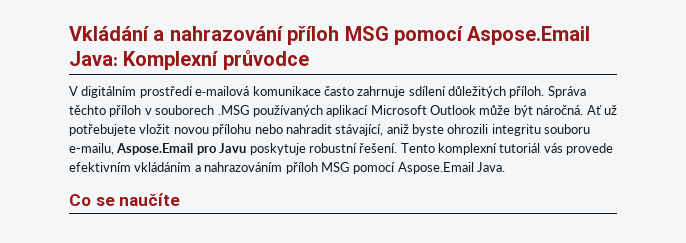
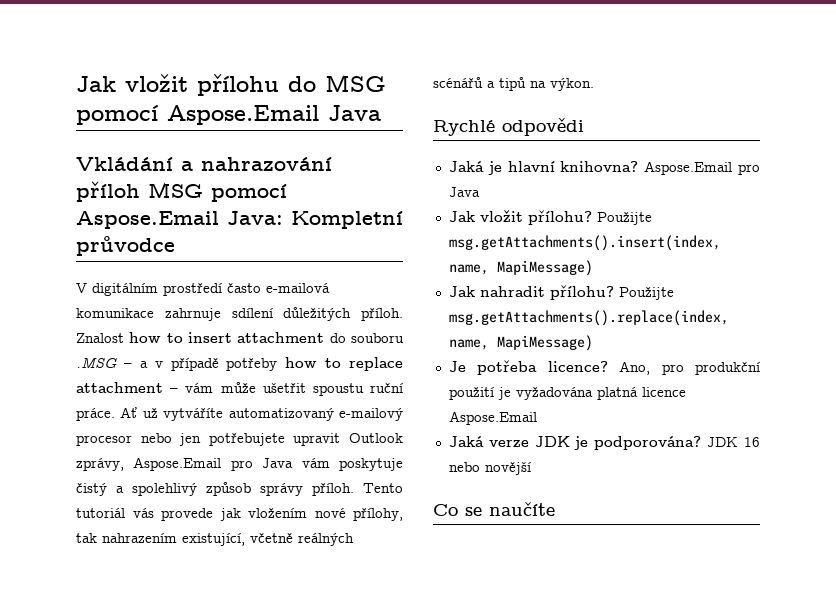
(69, 33) none -> [76,73,386,96] [76,105,381,125] Jak vložit přílohu do MSG pomocí Aspose.Email Java //
[123,51,220,70] Komplexní -> [291,211,403,229] Kompletní
(193, 92) none -> [227,283,261,293] často
[323,86,354,96] často -> (154, 313) none
[547,86,586,98] [69,105,617,117] [69,124,591,136] [69,143,614,155] [69,162,505,174] Správa těchto příloh v souborech .MSG používaných aplikací Microsoft Outlook může být náročná. Ať už potřebujete vložit novou přílohu nebo nahradit stávající, aniž byste ohrozili integritu souboru e-mailu, Aspose.Email pro Javu poskytuje robustní řešení. Tento komplexní tutoriál vás provede efektivním vkládáním a nahrazováním příloh MSG pomocí Aspose.Email Java. -> [76,332,404,343] [76,357,403,371] [76,382,403,396] [76,407,403,421] [76,433,403,446] [76,457,403,471] [76,482,403,496] [76,508,403,521] [76,533,354,546] [433,77,594,91] [433,117,584,136] [448,161,760,175] [448,187,480,197] [448,210,652,225] [448,235,721,251] [448,260,593,276] [448,285,674,300] [448,310,729,326] [448,335,593,351] [448,360,760,375] [448,387,686,400] [448,411,537,425] [448,436,760,450] [448,462,531,475] Znalost how to insert attachment do souboru .MSG – a v případě potřeby how to replace attachment – vám může ušetřit spoustu ruční práce. Ať už vytváříte automatizovaný e‑mailový procesor nebo jen potřebujete upravit Outlook zprávy, Aspose.Email pro Java vám poskytuje čistý a spolehlivý způsob správy příloh. Tento tutoriál vás provede jak vložením nové přílohy, tak nahrazením existující, včetně reálných scénářů a tipů na výkon. // Rychlé odpovědi // Jaká je hlavní knihovna? Aspose.Email pro Java // Jak vložit přílohu? Použijte msg.getAttachments().insert(index, name, MapiMessage) // Jak nahradit přílohu? Použijte msg.getAttachments().replace(index, name, MapiMessage) // Je potřeba licence? Ano, pro produkční použití je vyžadována platná licence Aspose.Email // Jaká verze JDK je podporována? JDK 16 nebo novější

